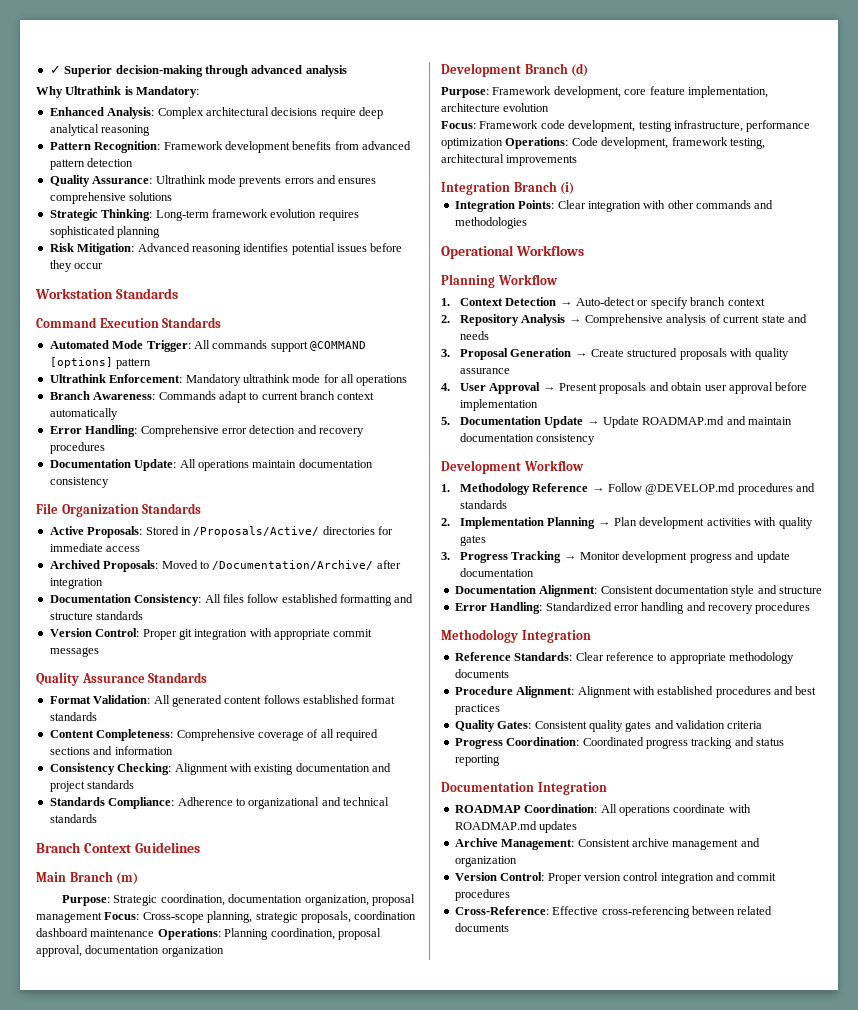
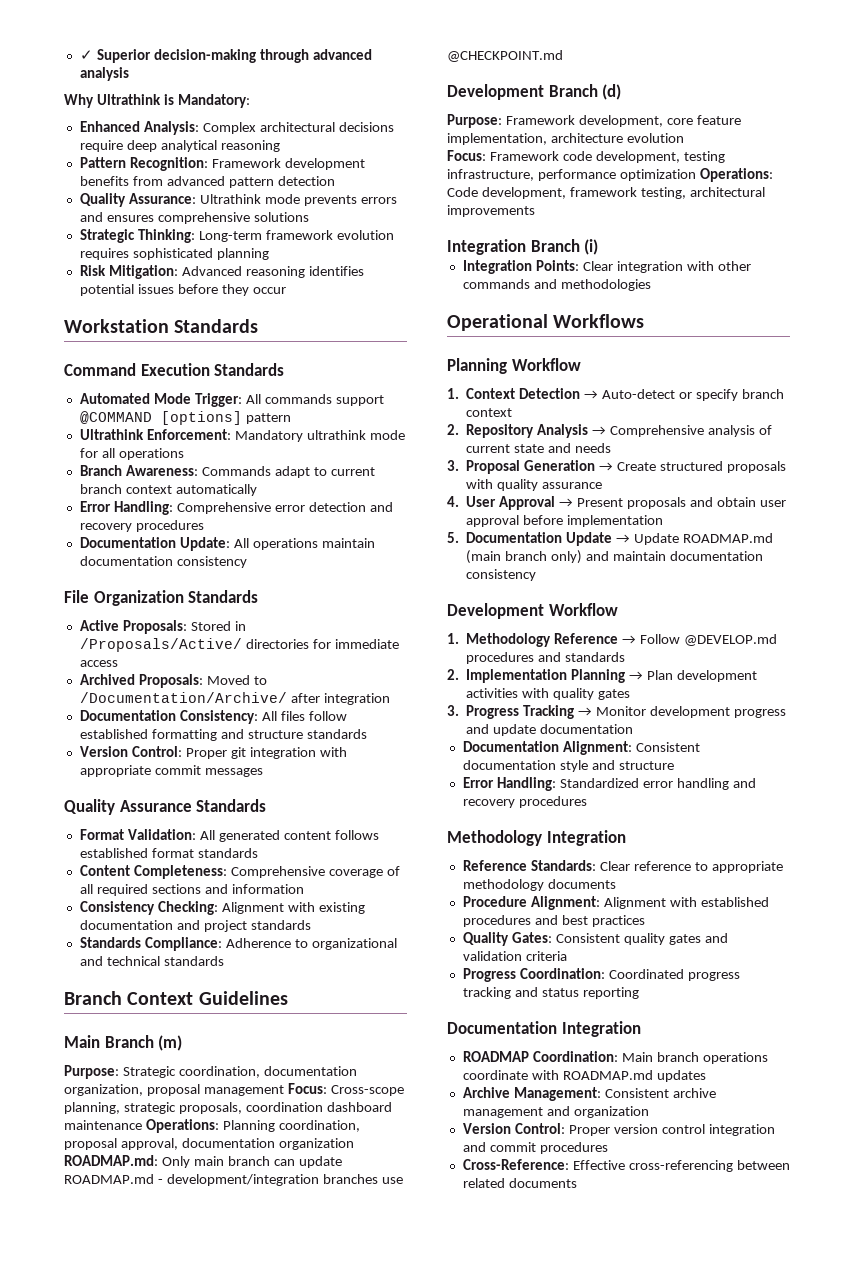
(224, 951) none -> [64,1155,342,1168] [64,1174,403,1186] [447,50,563,62] ROADMAP.md: Only main branch can update ROADMAP.md - development/integration branches use @CHECKPOINT.md
(725, 420) none -> [466,550,583,564] (main branch only)
[600,804,617,813] All -> [621,1052,699,1062] Main branch

